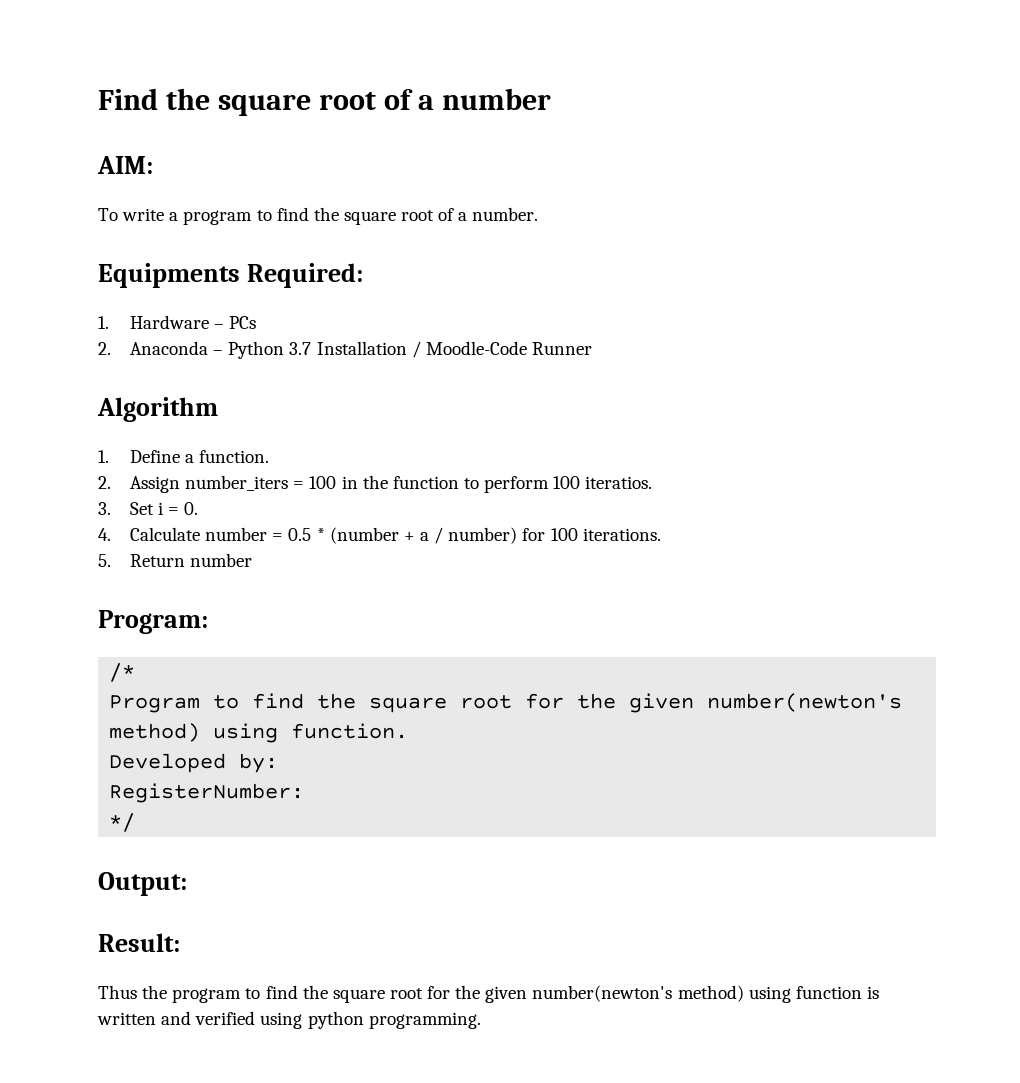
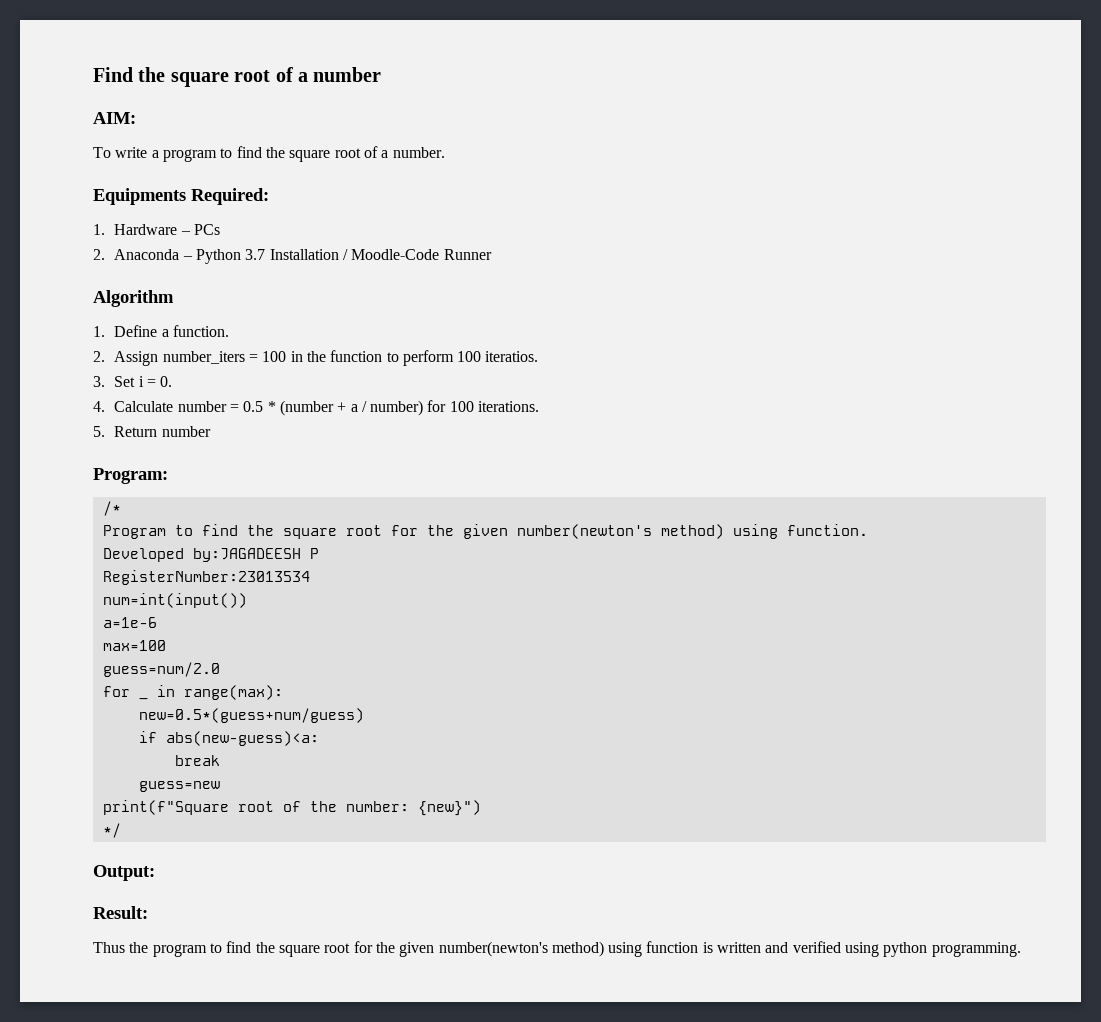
[239,753,279,773] [109,783,305,803] by: // RegisterNumber: -> [192,548,319,562] [102,570,310,585] [102,593,247,608] [102,617,157,628] [102,640,166,651] [102,662,220,677] [102,686,130,697] [138,697,148,700] [156,685,283,700] [138,708,364,723] [138,731,319,746] [174,755,220,766] [138,781,220,792] [102,800,481,816] by:JAGADEESH P // RegisterNumber:23013534 // num=int(input()) // a=1e-6 // max=100 // guess=num/2.0 // for _ in range(max): // new=0.5*(guess+num/guess) // if abs(new-guess)<a: // break // guess=new // print(f"Square root of the number: {new}")

